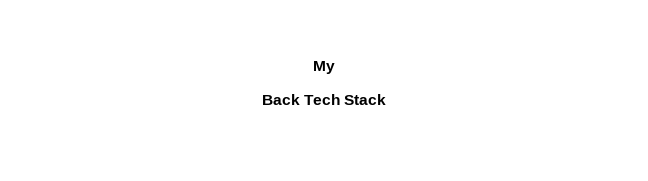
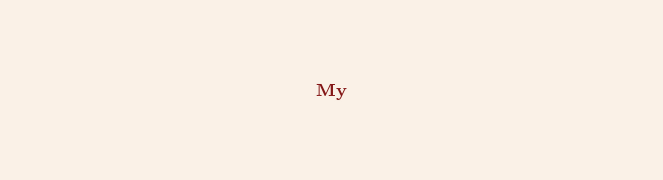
[261,94,387,105] // Back Tech Stack -> (348, 91) none

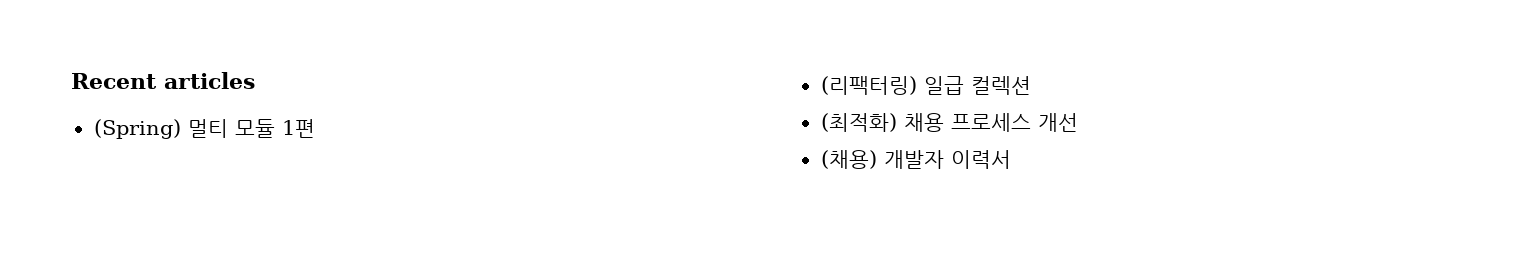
[315,82,348,101] My -> [71,72,255,89] [93,119,315,139] [820,76,1031,95] [820,113,1078,132] [820,150,1011,169] Recent articles // (Spring) 멀티 모듈 1편 // (리팩터링) 일급 컬렉션 // (최적화) 채용 프로세스 개선 // (채용) 개발자 이력서

